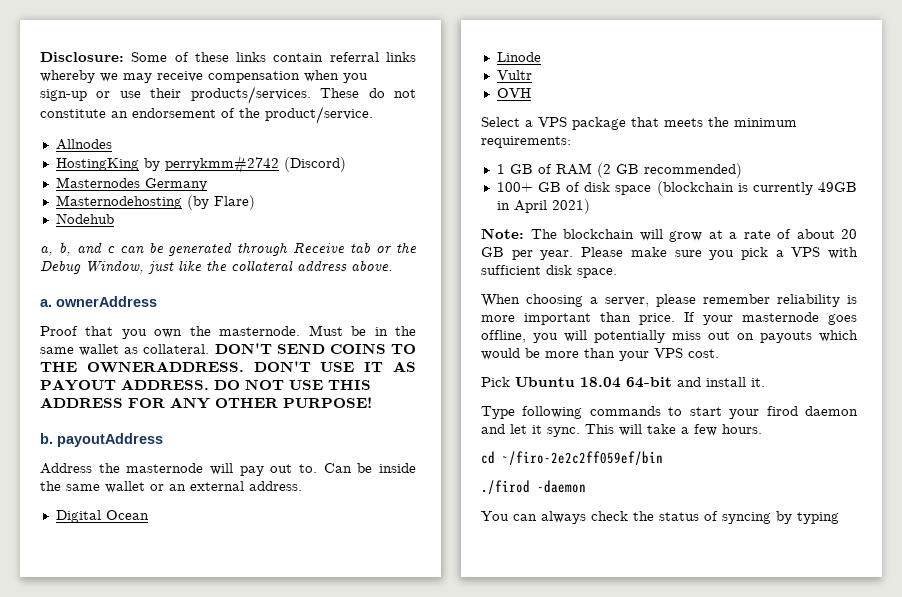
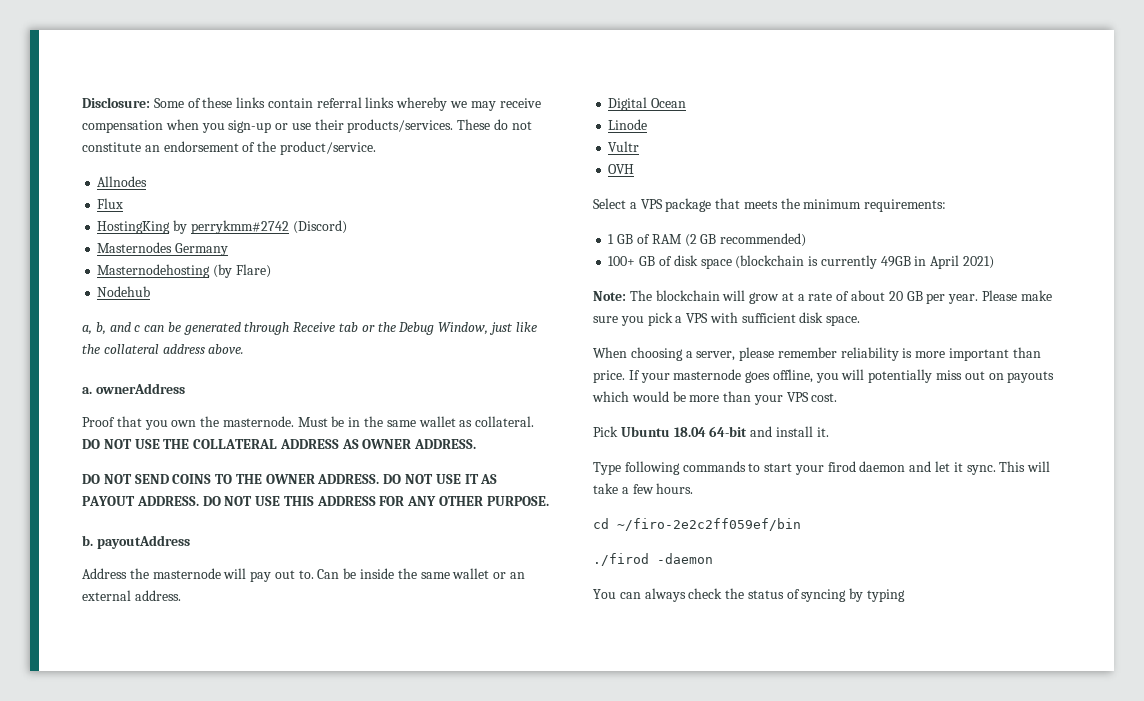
(112, 144) none -> [97,198,124,209] // Flux
[214,343,416,354] [40,361,311,373] DON'T SEND COINS TO THE OWNERADDRESS. DON'T -> [82,439,477,449] [82,474,434,484] DO NOT USE THE COLLATERAL ADDRESS AS OWNER ADDRESS. // DO NOT SEND COINS TO THE OWNER ADDRESS. DO NOT
[283,397,372,408] PURPOSE! -> [486,496,549,506] PURPOSE.

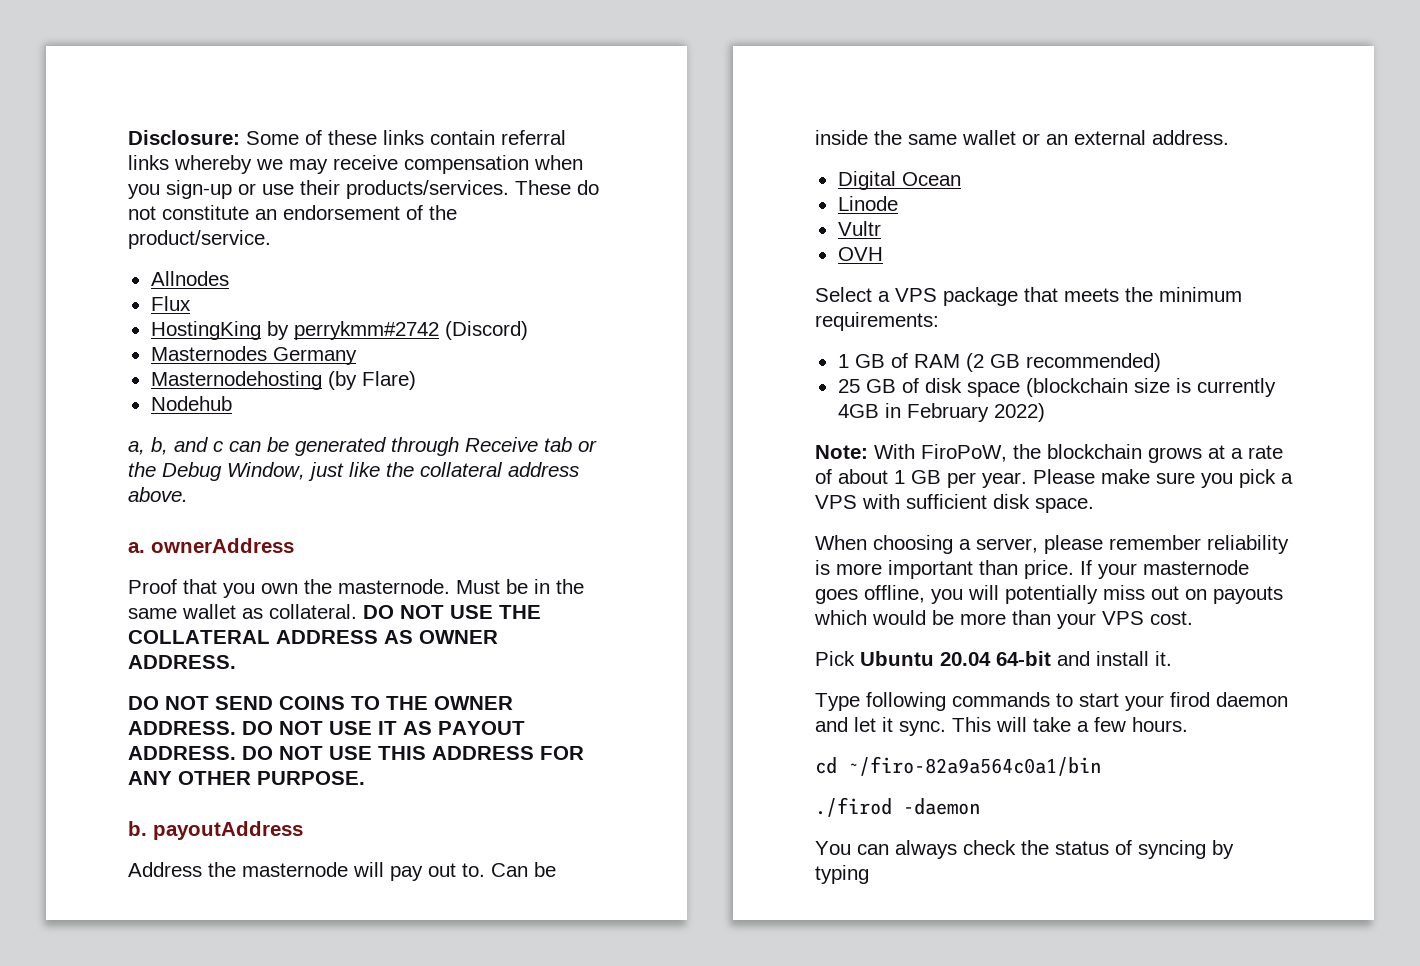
[608,256,636,266] 100+ -> [837,379,860,393] 25
(805, 262) none -> [1133,378,1170,393] size
[880,255,994,269] [593,290,780,304] 49GB in April 2021) // Note: The blockchain will grow -> [837,403,1045,422] [815,444,1202,463] 4GB in February 2022) // Note: With FiroPoW, the blockchain grows
[888,291,903,301] 20 -> [894,470,905,484] 1
[673,427,706,437] 18.04 -> [940,652,991,666] 20.04
[617,518,801,531] ~/firo-2e2c2ff059ef/bin -> [848,756,1101,776] ~/firo-82a9a564c0a1/bin

